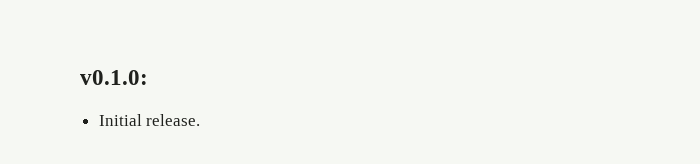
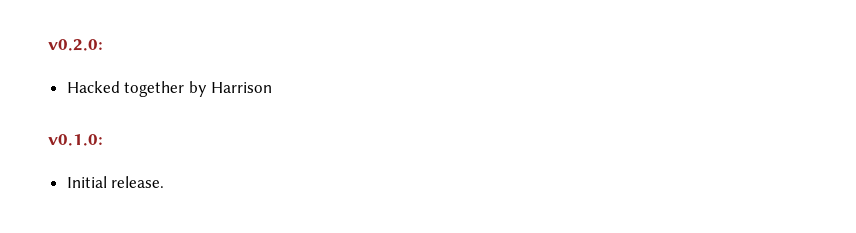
(80, 77) none -> [48,39,103,51] [66,81,273,97] v0.2.0: // Hacked together by Harrison //

